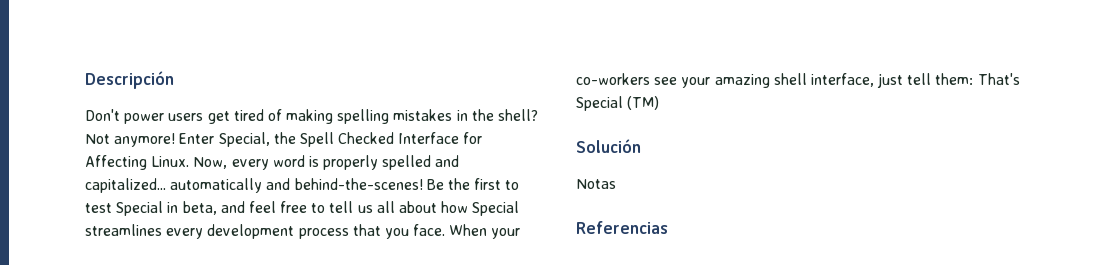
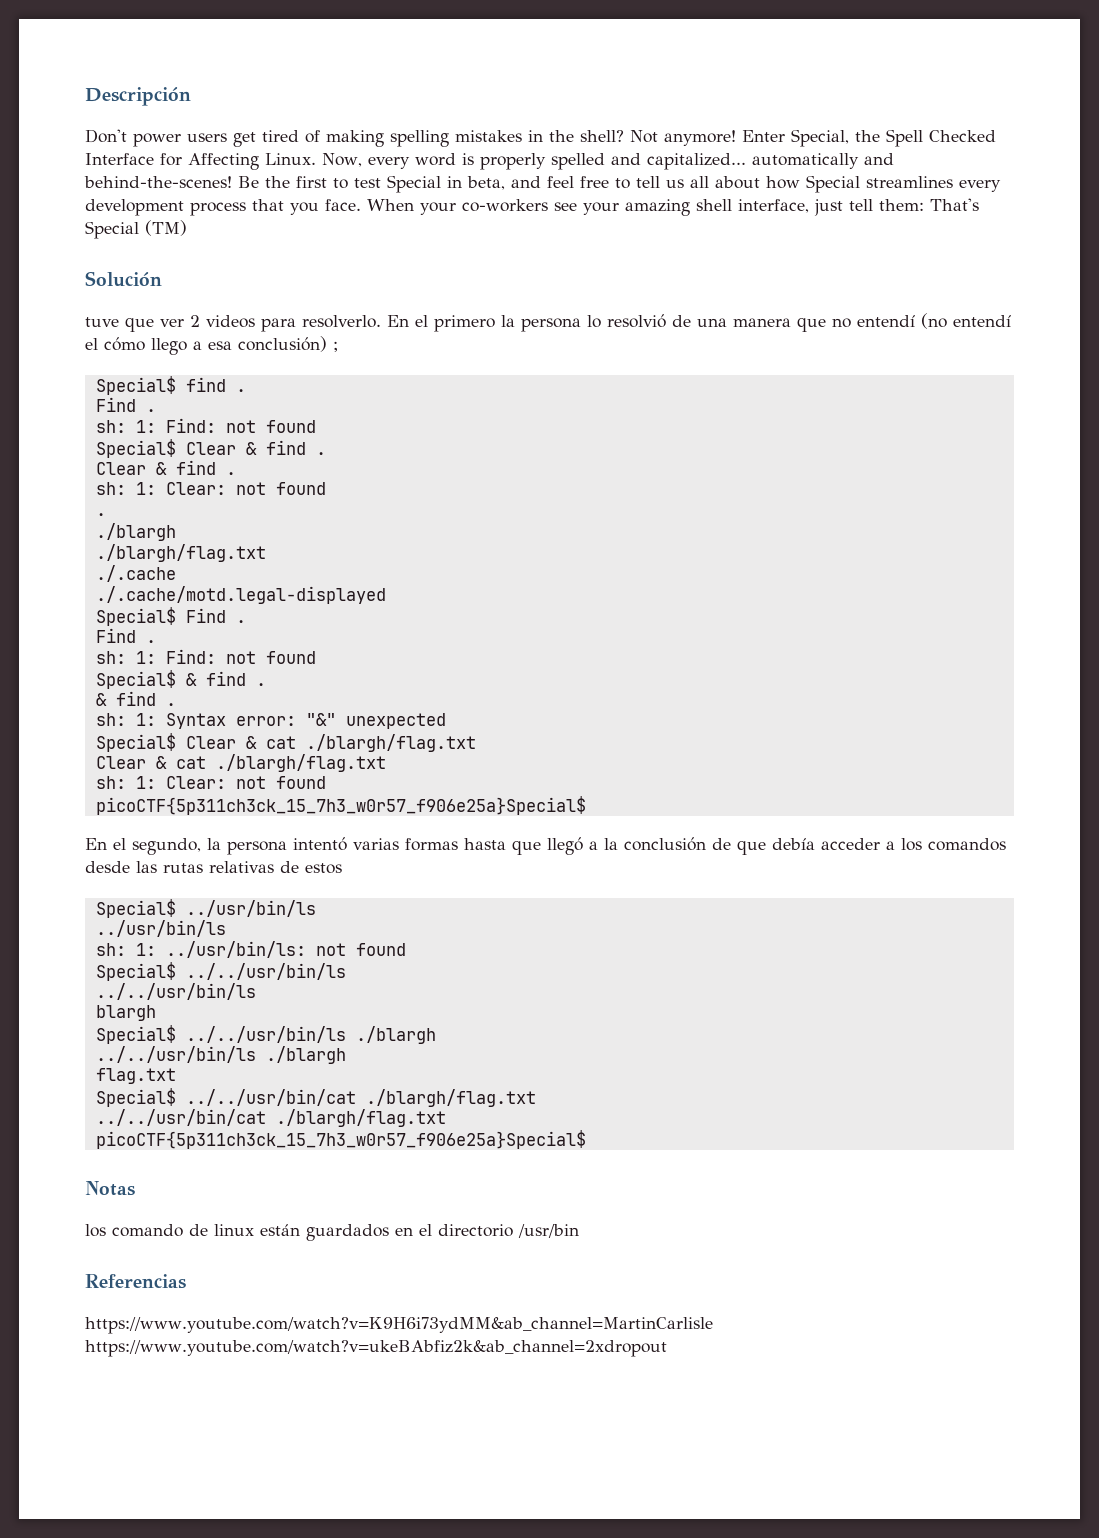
[576,179,616,189] Notas -> [85,313,1011,332] [85,336,338,355] [95,376,246,395] [95,397,156,412] [95,418,316,433] [95,439,326,458] [95,460,236,475] [95,482,326,495] [95,513,106,516] [95,523,176,541] [95,544,266,562] [95,565,176,582] [95,586,386,604] [95,607,246,626] [95,628,156,643] [95,649,316,664] [95,670,266,689] [95,691,176,706] [95,713,446,729] [95,733,476,752] [95,754,386,772] [95,776,326,789] [95,796,586,815] [85,837,1006,855] [85,861,342,874] [95,899,316,918] [95,920,226,937] [95,941,406,958] [95,962,346,981] [95,983,256,1000] [95,1005,156,1021] [95,1025,436,1044] [95,1046,346,1064] [95,1068,176,1084] [95,1088,536,1107] [95,1109,446,1127] [95,1130,586,1149] [85,1181,135,1196] [85,1224,579,1241] tuve que ver 2 videos para resolverlo. En el primero la persona lo resolvió de una manera que no entendí (no entendí el cómo llego a esa conclusión) ; // Special$ find . // Find . // sh: 1: Find: not found // Special$ Clear & find . // Clear & find . // sh: 1: Clear: not found // . // ./blargh // ./blargh/flag.txt // ./.cache // ./.cache/motd.legal-displayed // Special$ Find . // Find . // sh: 1: Find: not found // Special$ & find . // & find . // sh: 1: Syntax error: "&" unexpected // Special$ Clear & cat ./blargh/flag.txt // Clear & cat ./blargh/flag.txt // sh: 1: Clear: not found // picoCTF{5p311ch3ck_15_7h3_w0r57_f906e25a}Special$ // En el segundo, la persona intentó varias formas hasta que llegó a la conclusión de que debía acceder a los comandos desde las rutas relativas de estos // Special$ ../usr/bin/ls // ../usr/bin/ls // sh: 1: ../usr/bin/ls: not found // Special$ ../../usr/bin/ls // ../../usr/bin/ls // blargh // Special$ ../../usr/bin/ls ./blargh // ../../usr/bin/ls ./blargh // flag.txt // Special$ ../../usr/bin/cat ./blargh/flag.txt // ../../usr/bin/cat ./blargh/flag.txt // picoCTF{5p311ch3ck_15_7h3_w0r57_f906e25a}Special$ // Notas // los comando de linux están guardados en el directorio /usr/bin
(668, 227) none -> [85,1317,713,1334] [85,1340,667,1357] // https://www.youtube.com/watch?v=K9H6i73ydMM&ab_channel=MartinCarlisle https://www.youtube.com/watch?v=ukeBAbfiz2k&ab_channel=2xdropout

